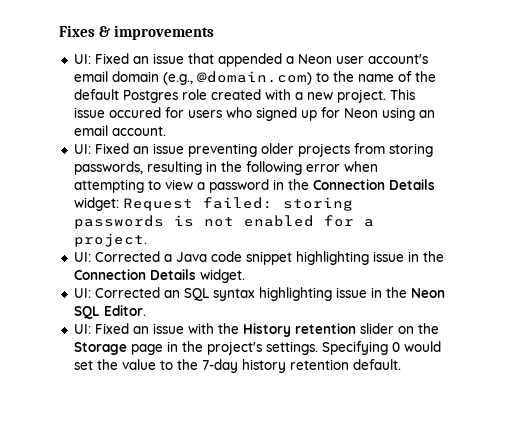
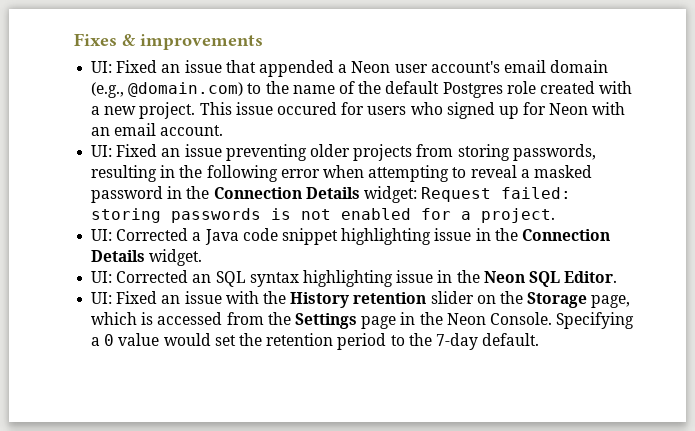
[381,107,415,121] using -> [592,102,626,115] with
[164,179,205,190] view a -> [470,165,592,178] reveal a masked
[130,341,400,355] page in the project's settings. Specifying 0 -> [591,295,631,308] [91,312,635,329] [91,333,160,346] page, which is accessed from the Settings page in the Neon Console. Specifying a 0 value
[121,359,156,370] value -> [266,333,387,350] retention period
[241,359,349,373] history retention -> (478, 341) none

